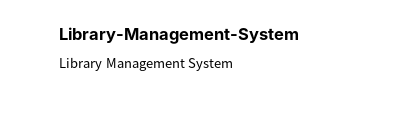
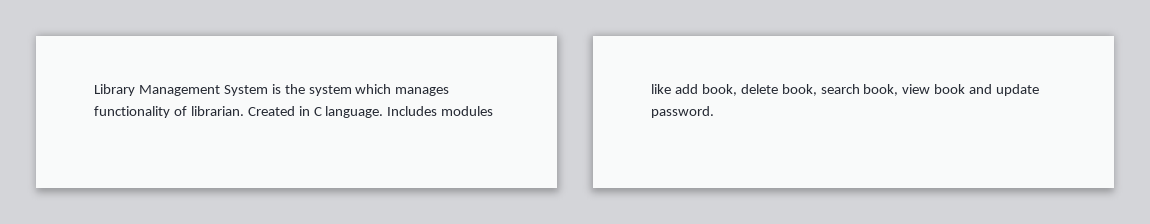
[59,27,299,44] Library-Management-System // -> (94, 90) none
(234, 64) none -> [271,84,450,96] [94,106,494,118] [651,84,1040,96] [651,106,714,118] is the system which manages functionality of librarian. Created in C language. Includes modules like add book, delete book, search book, view book and update password.

